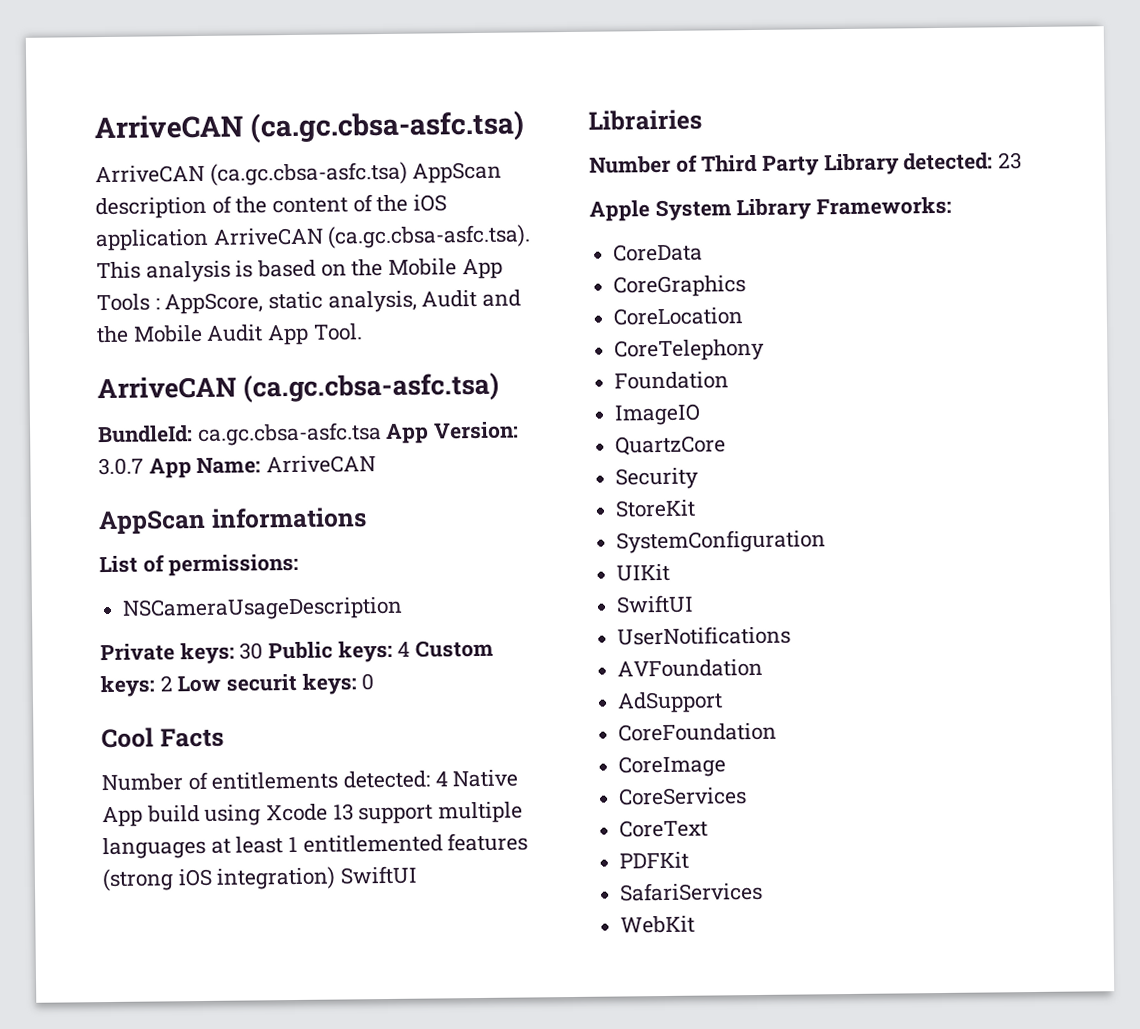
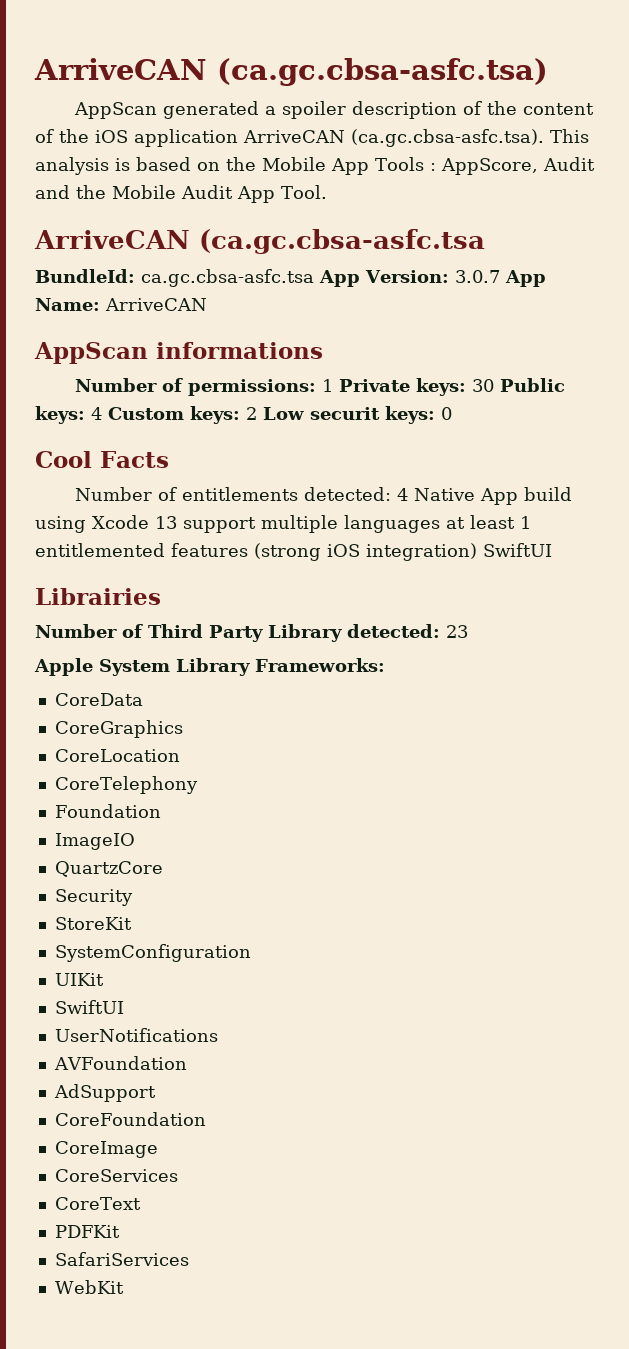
[94,110,524,144] [95,161,503,186] ArriveCAN (ca.gc.cbsa-asfc.tsa) // ArriveCAN (ca.gc.cbsa-asfc.tsa) AppScan -> [34,58,548,86] [73,101,346,119] ArriveCAN (ca.gc.cbsa-asfc.tsa) // AppScan generated a spoiler
[268,290,417,313] static analysis, -> (538, 166) none
[243,372,500,403] (ca.gc.cbsa-asfc.tsa) -> [199,229,485,254] (ca.gc.cbsa-asfc.tsa
[99,555,138,574] List -> [74,378,157,392] Number
[122,596,404,621] // NSCameraUsageDescription // -> [321,379,333,392] 1

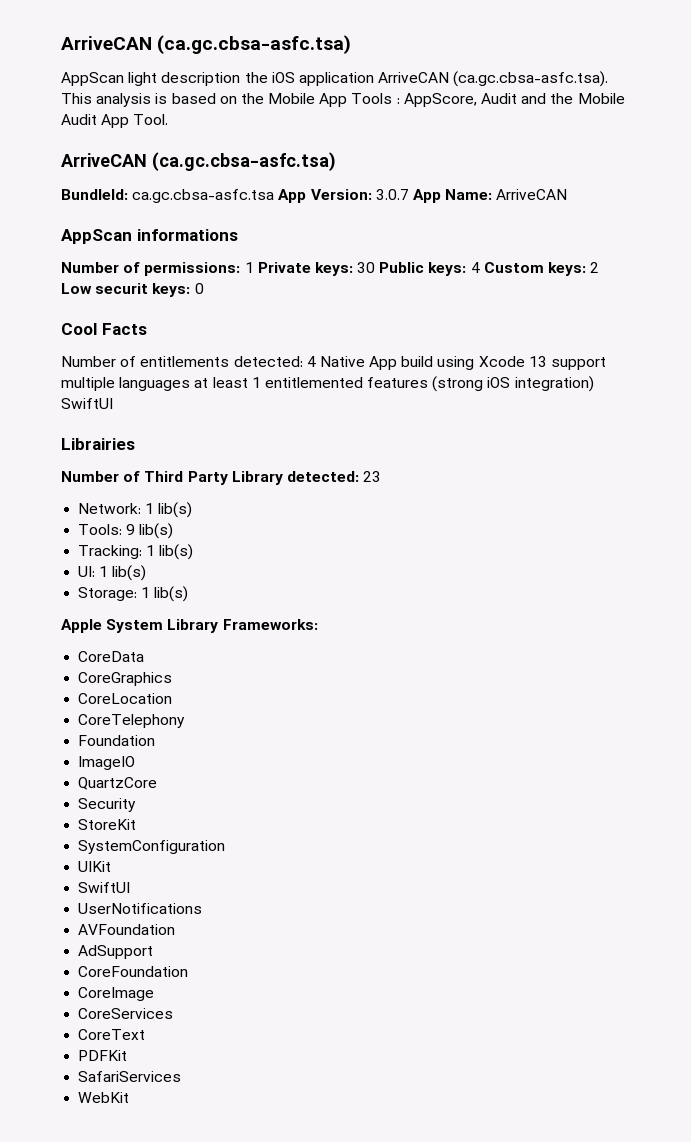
[162,101,594,119] [35,129,54,143] generated a spoiler description of the content of -> [128,72,241,86] light description
[199,229,485,254] (ca.gc.cbsa-asfc.tsa -> [152,152,336,171] (ca.gc.cbsa-asfc.tsa)
(468, 631) none -> [78,502,193,518] [78,523,174,539] [78,544,194,560] [78,565,147,581] [78,586,189,602] // Network: 1 lib(s) // Tools: 9 lib(s) // Tracking: 1 lib(s) // UI: 1 lib(s) // Storage: 1 lib(s)

